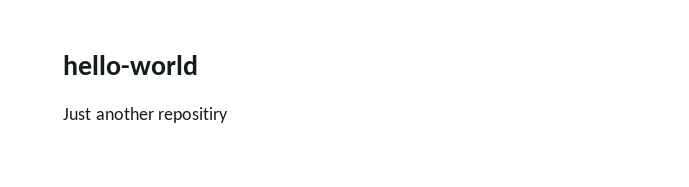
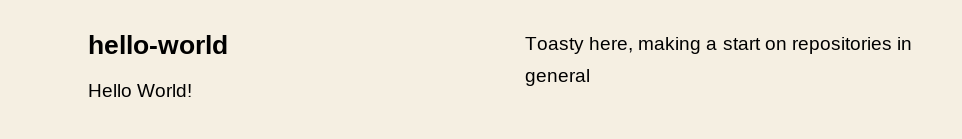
[63,107,229,123] Just another repositiry -> [88,84,193,97] [525,37,912,54] [525,69,590,86] Hello World! // Toasty here, making a start on repositories in general

